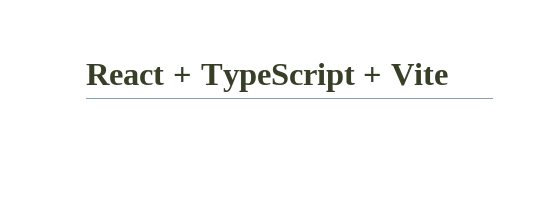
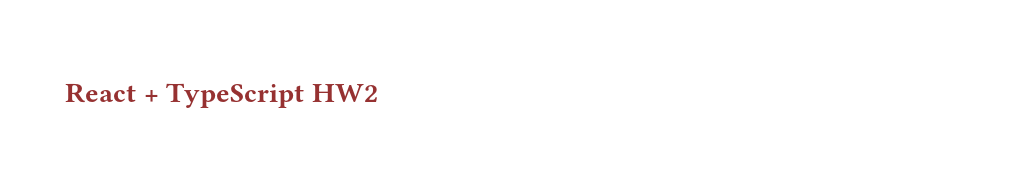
[363,63,449,86] + Vite -> [311,84,378,102] HW2

